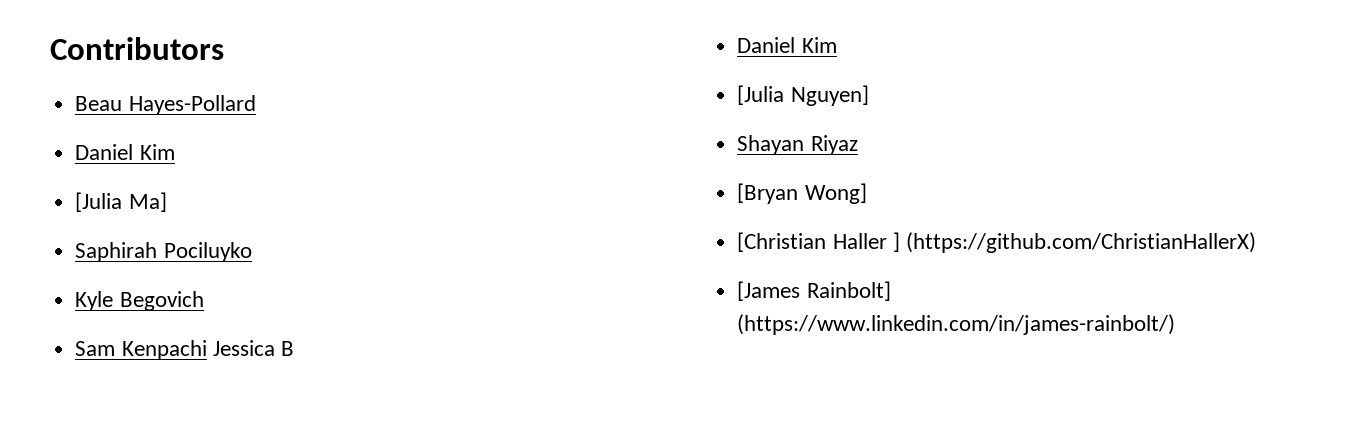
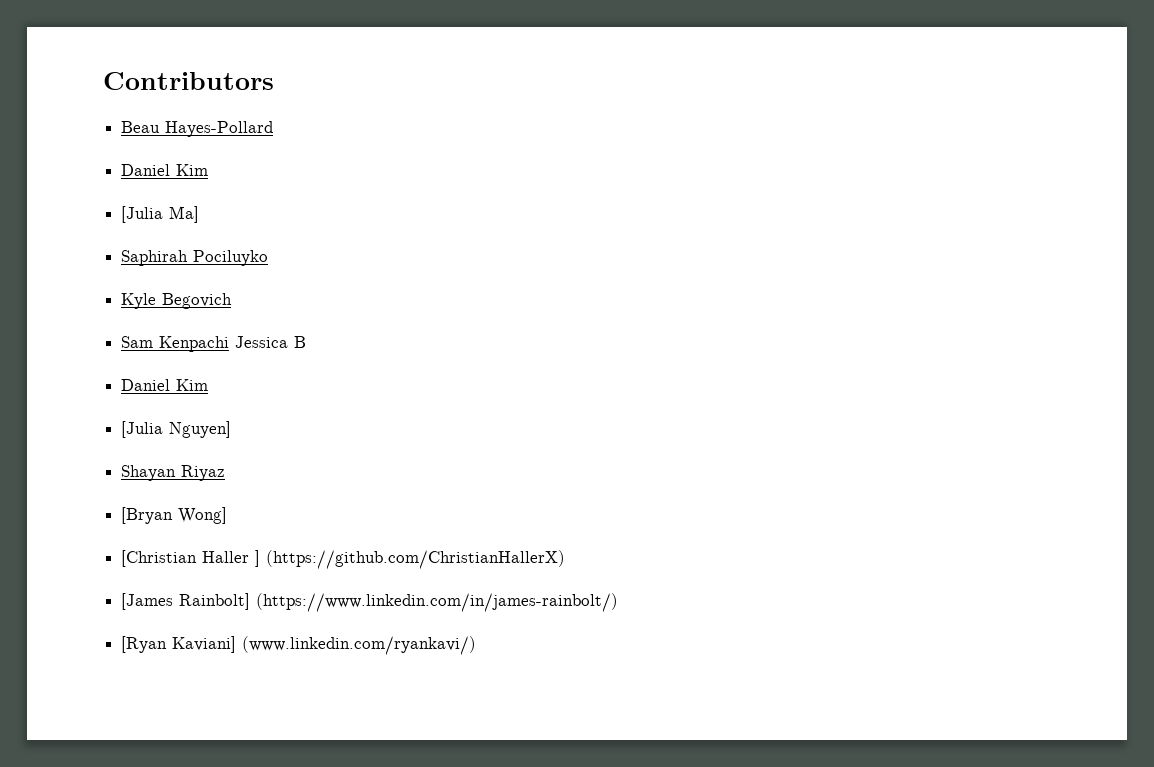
(1176, 324) none -> [121,636,477,655] // [Ryan Kaviani] (www.linkedin.com/ryankavi/)

